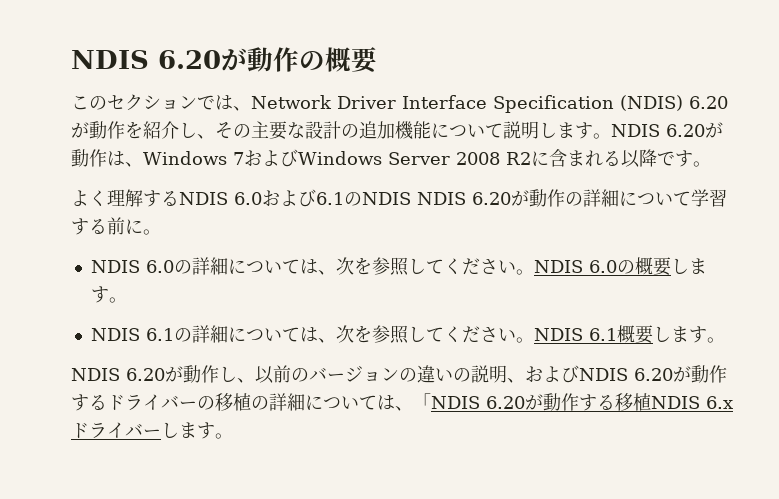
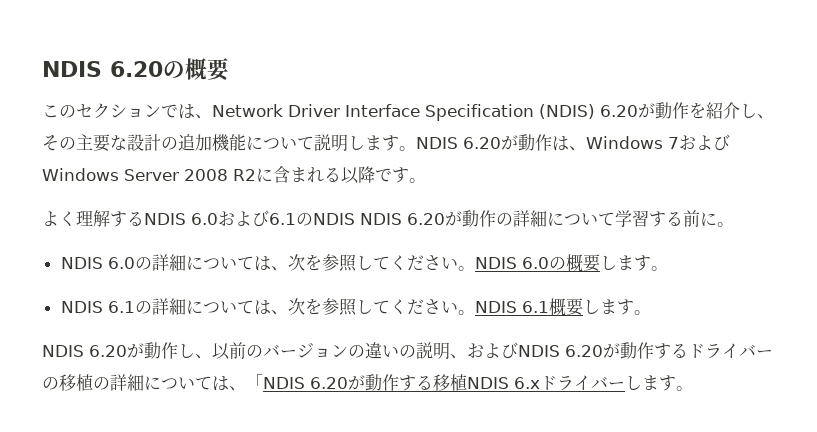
[71,47,299,72] NDIS 6.20が動作 -> [42,61,163,77] NDIS 6.20

